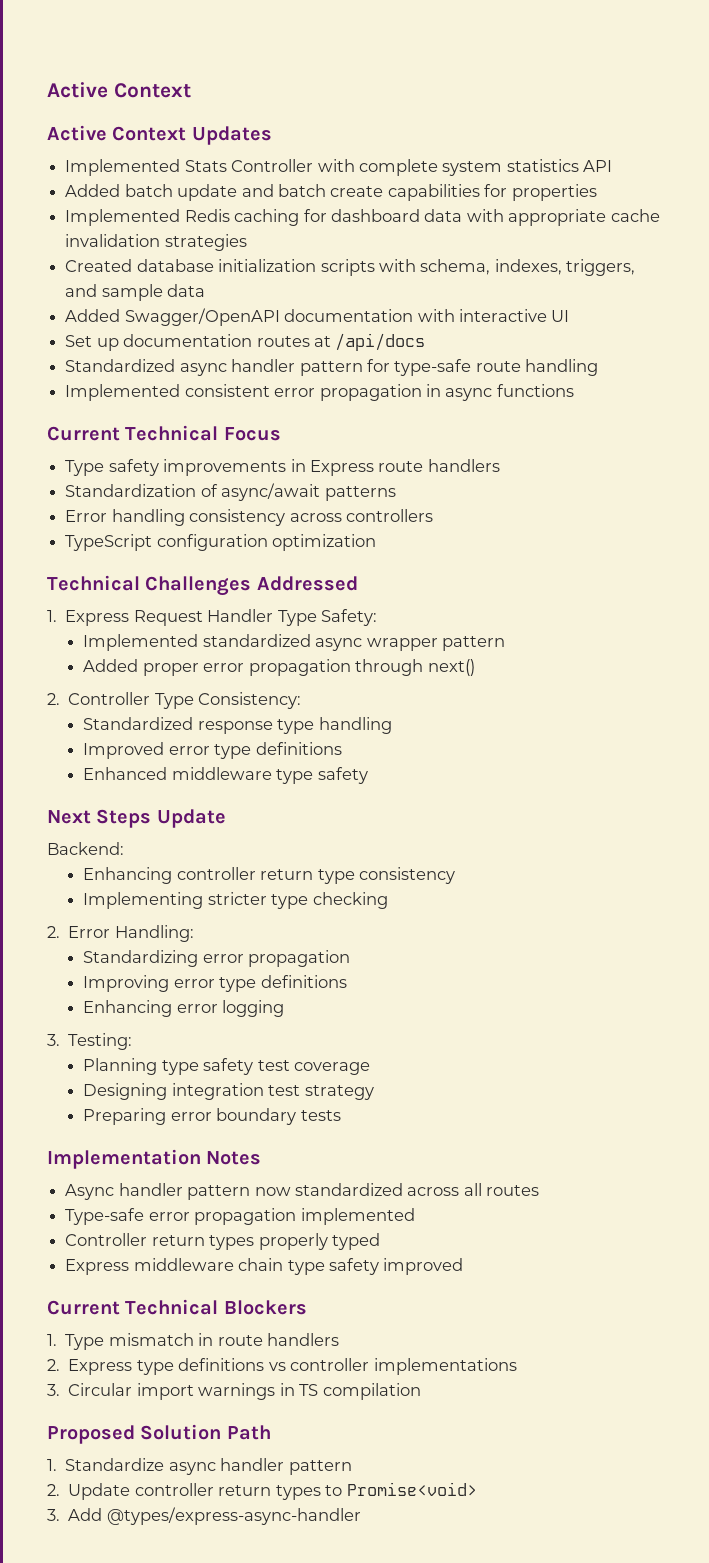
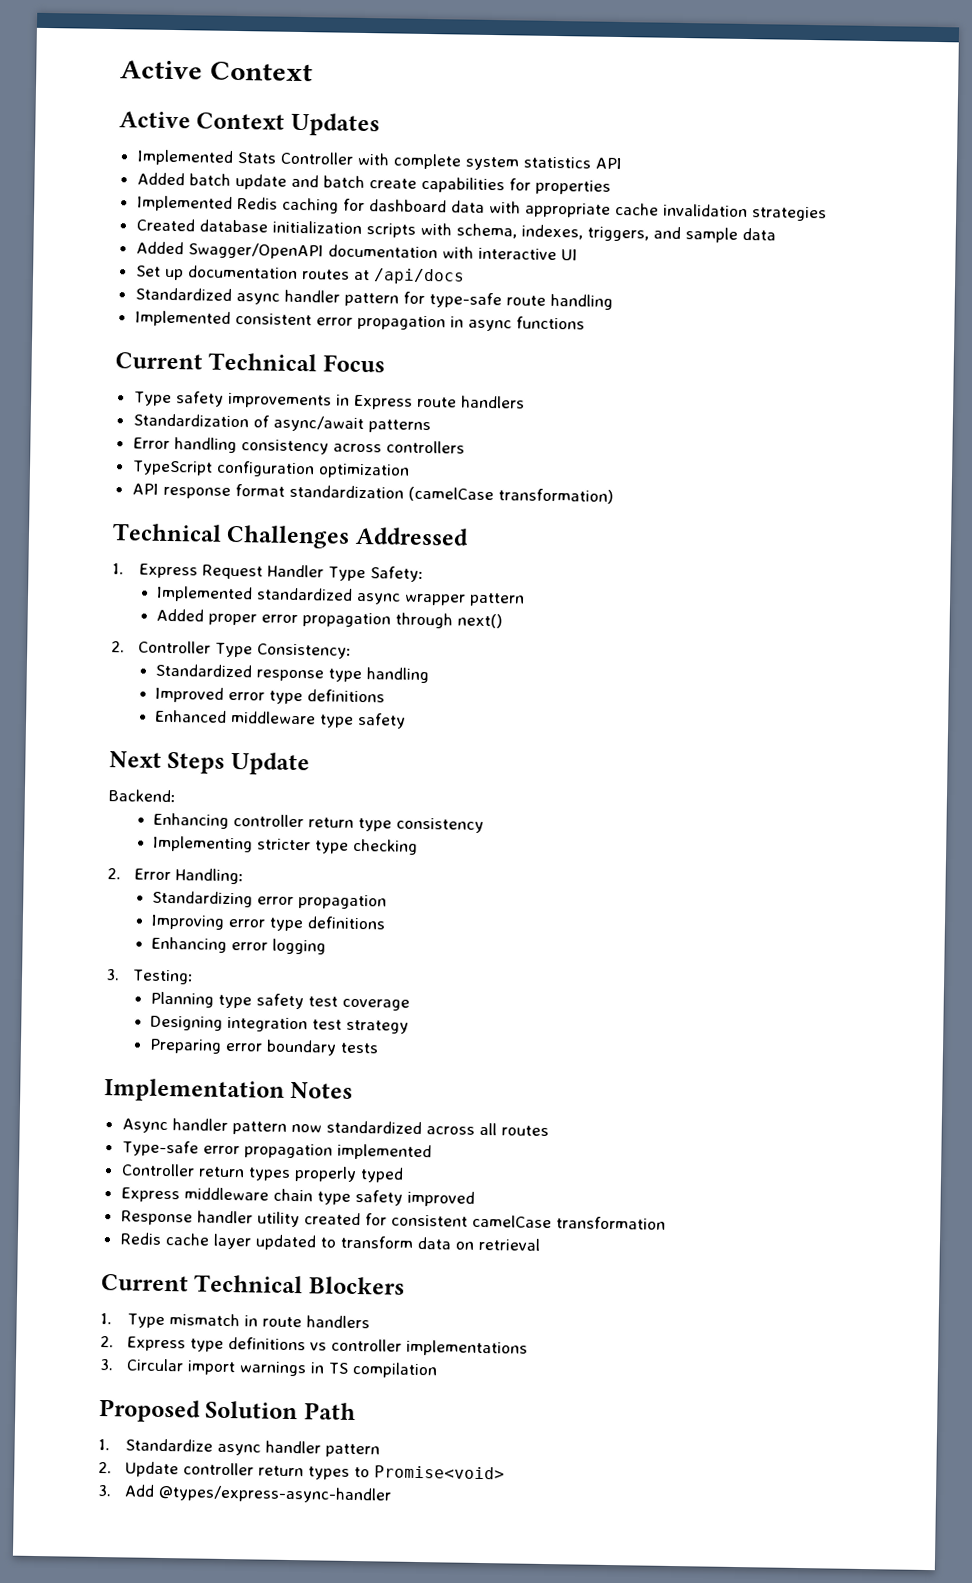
(377, 542) none -> [131,483,614,504] // API response format standardization (camelCase transformation)
(464, 1266) none -> [120,1210,666,1230] [119,1232,540,1251] // Response handler utility created for consistent camelCase transformation // Redis cache layer updated to transform data on retrieval

